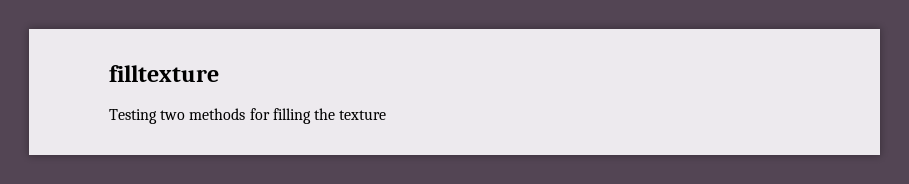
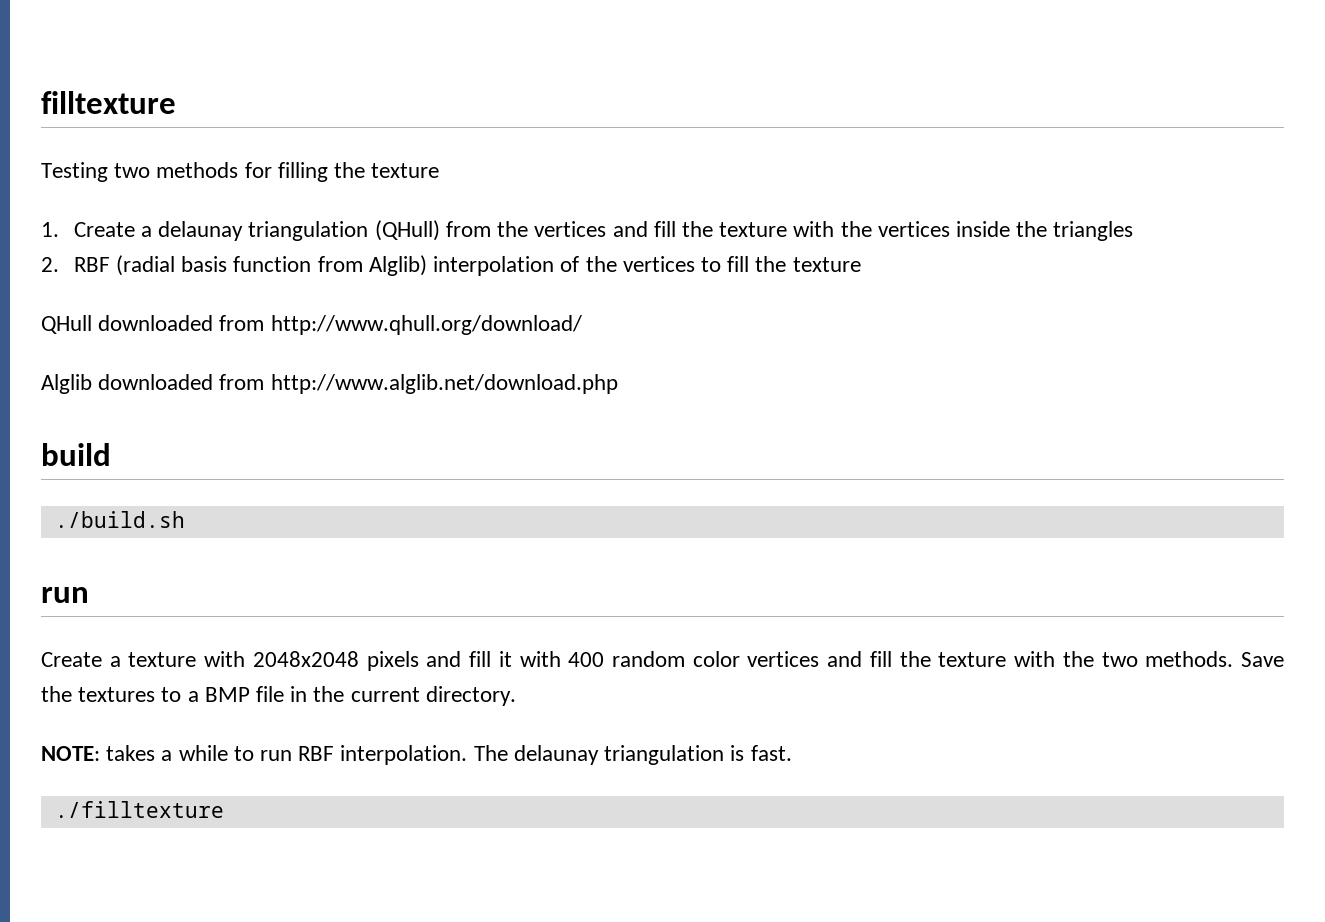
(387, 115) none -> [41,220,1134,241] [41,255,861,276] [41,315,582,335] [41,374,618,394] [41,443,111,466] [54,511,185,528] [41,587,89,603] [41,651,1285,671] [41,686,516,706] [41,745,792,765] [54,801,224,818] // 1. Create a delaunay triangulation (QHull) from the vertices and fill the texture with the vertices inside the triangles // 2. RBF (radial basis function from Alglib) interpolation of the vertices to fill the texture // QHull downloaded from http://www.qhull.org/download/ // Alglib downloaded from http://www.alglib.net/download.php // build // ./build.sh // run // Create a texture with 2048x2048 pixels and fill it with 400 random color vertices and fill the texture with the two methods. Save the textures to a BMP file in the current directory. // NOTE: takes a while to run RBF interpolation. The delaunay triangulation is fast. // ./filltexture

